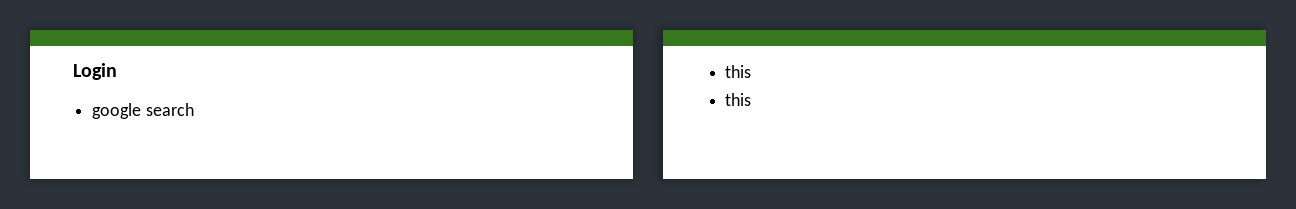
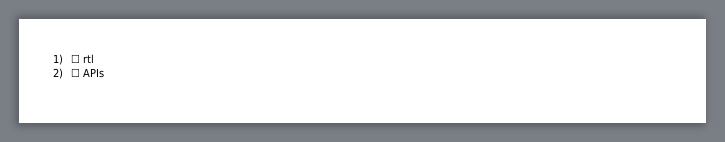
[73,63,117,80] [92,103,194,119] [725,65,752,78] [725,93,752,106] Login // google search // this // this -> [53,54,95,65] [53,68,105,79] 1) ☐ rtl // 2) ☐ APIs

